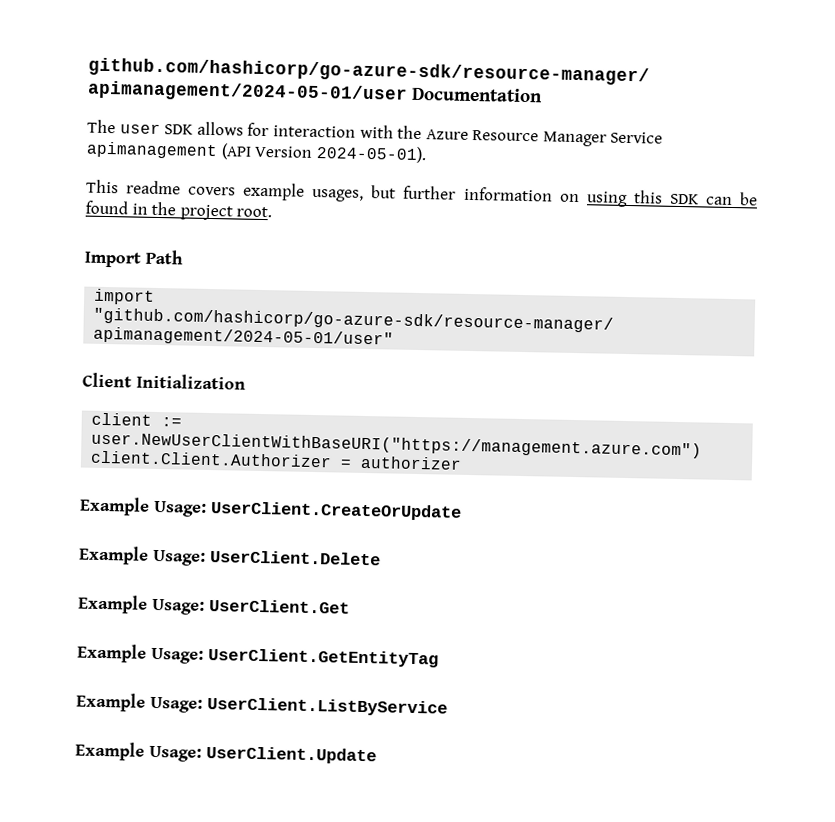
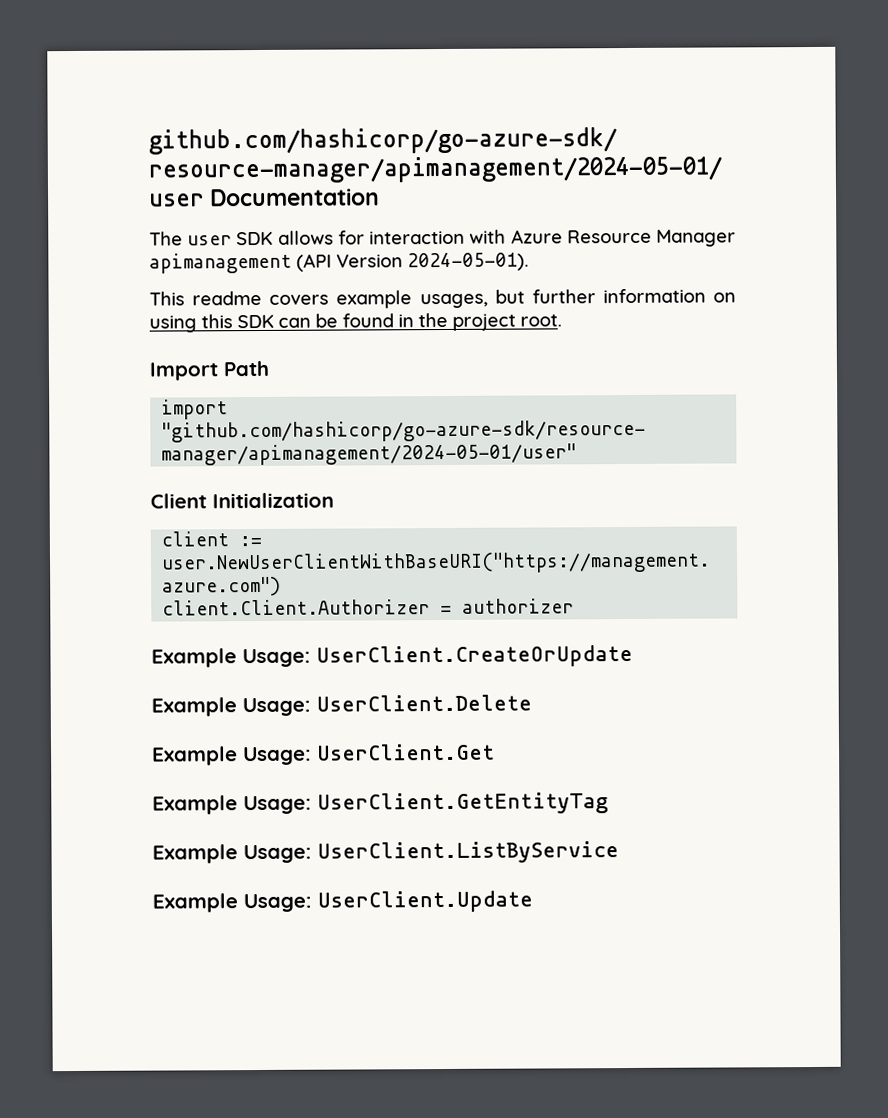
[397,125,423,140] the -> (507, 236) none
[610,131,664,144] Service -> (736, 238) none

